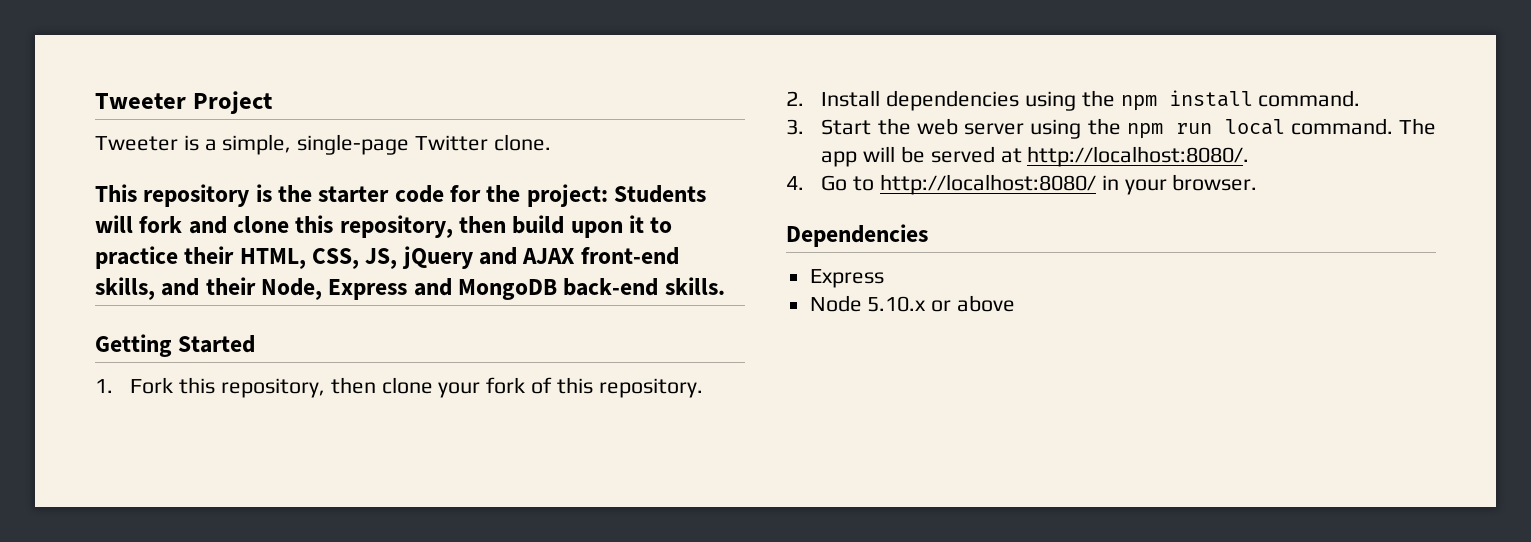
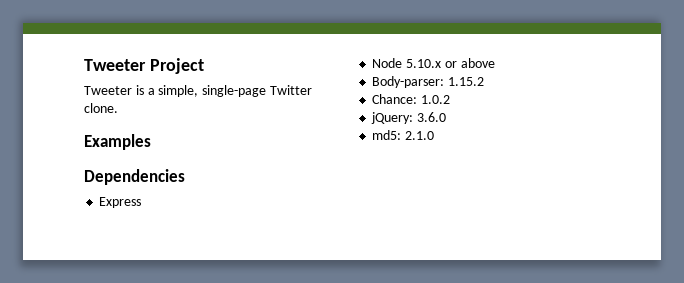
[95,184,707,207] [95,215,673,238] [95,246,679,269] [95,277,725,300] [95,334,256,357] [95,377,703,398] [786,90,1361,111] [786,118,1436,139] [821,146,1250,167] [786,174,1258,195] This repository is the starter code for the project: Students will fork and clone this repository, then build upon it to practice their HTML, CSS, JS, jQuery and AJAX front-end skills, and their Node, Express and MongoDB back-end skills. // Getting Started // 1. Fork this repository, then clone your fork of this repository. // 2. Install dependencies using the npm install command. // 3. Start the web server using the npm run local command. The app will be served at http://localhost:8080/. // 4. Go to http://localhost:8080/ in your browser. -> [84,134,151,150] Examples
(1016, 303) none -> [372,76,485,88] [372,94,451,104] [371,112,447,124] [372,130,435,140] // Body-parser: 1.15.2 // Chance: 1.0.2 // jQuery: 3.6.0 // md5: 2.1.0

